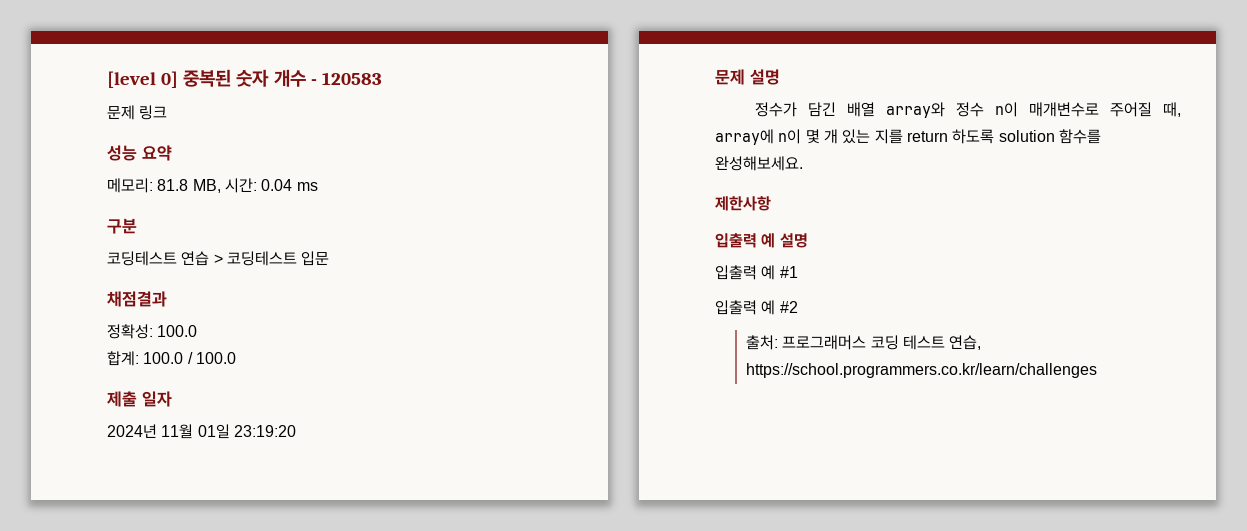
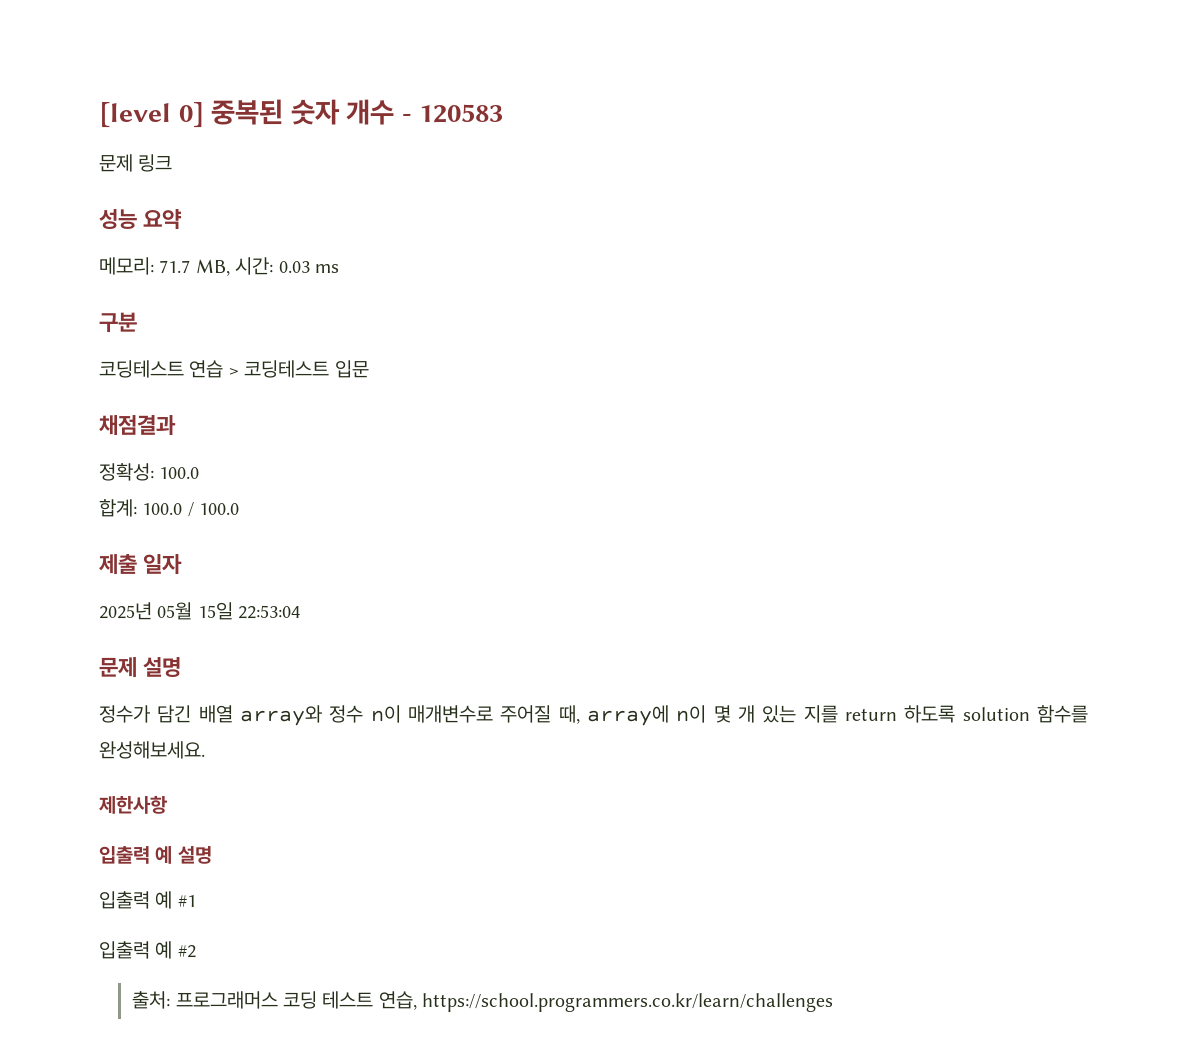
[157,179,189,191] 81.8 -> [159,260,191,273] 71.7
[261,179,293,191] 0.04 -> [278,261,310,273] 0.03
[107,424,296,439] 2024년 11월 01일 23:19:20 -> [99,602,301,620] 2025년 05월 15일 22:53:04

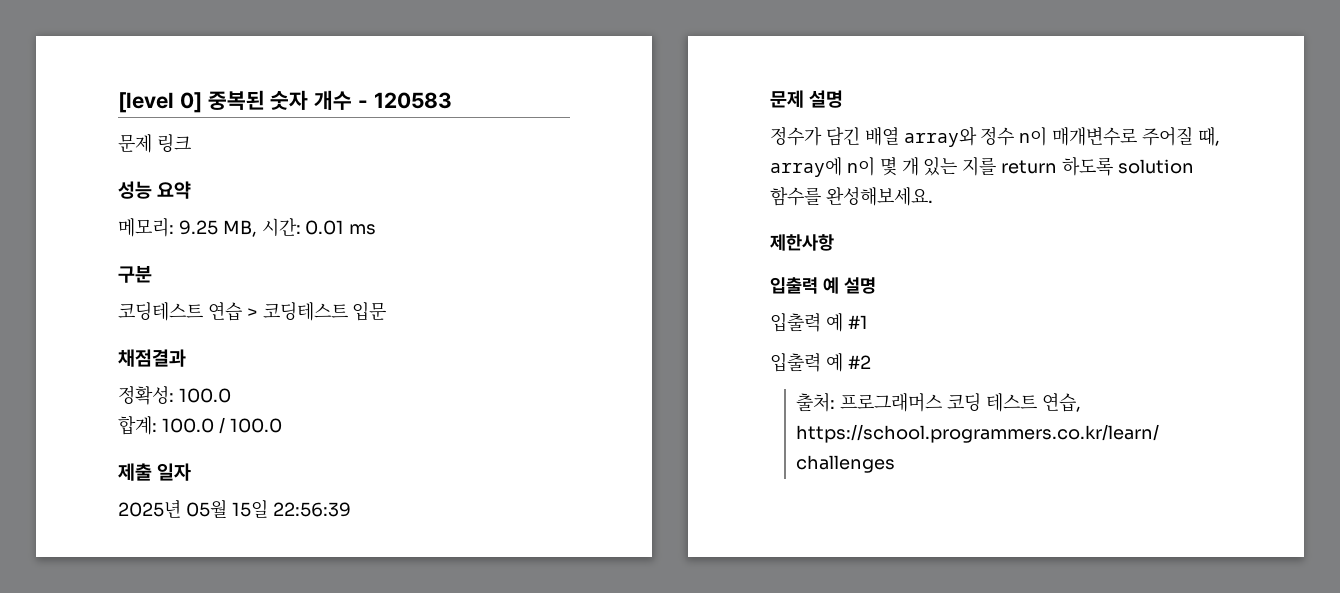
[159,260,191,273] 71.7 -> [178,220,218,235] 9.25
[278,261,310,273] 0.03 -> [305,220,345,235] 0.01
[238,605,301,619] 22:53:04 -> [272,502,351,517] 22:56:39

